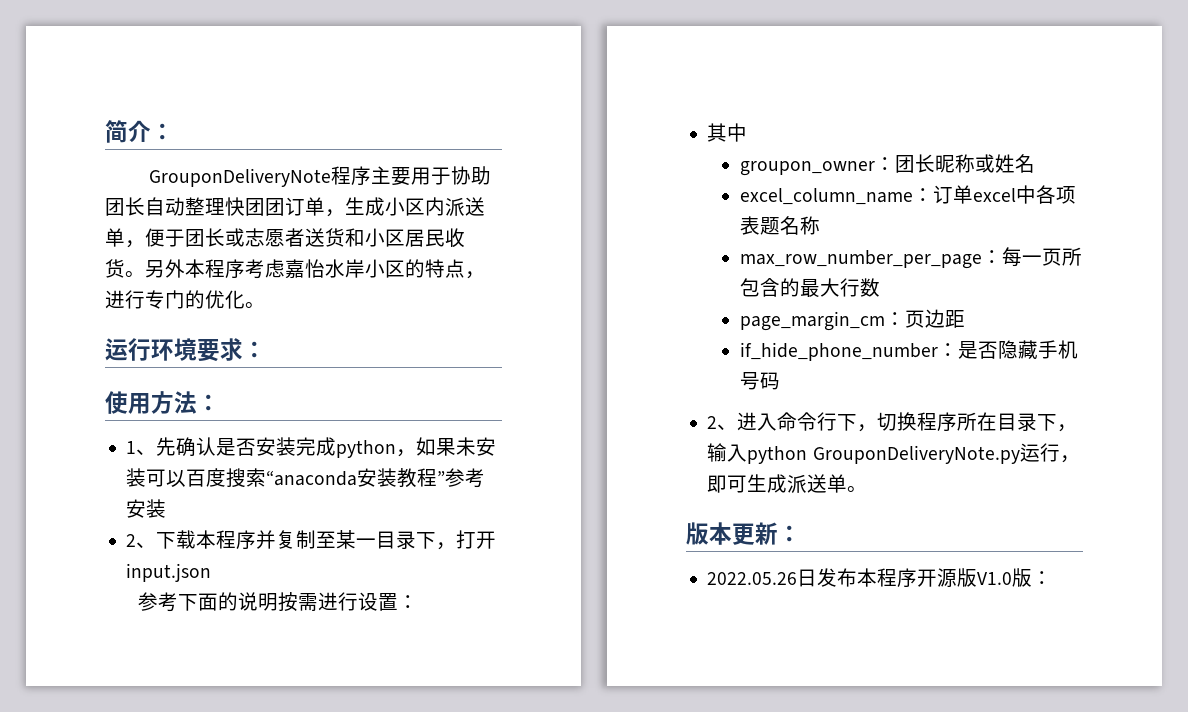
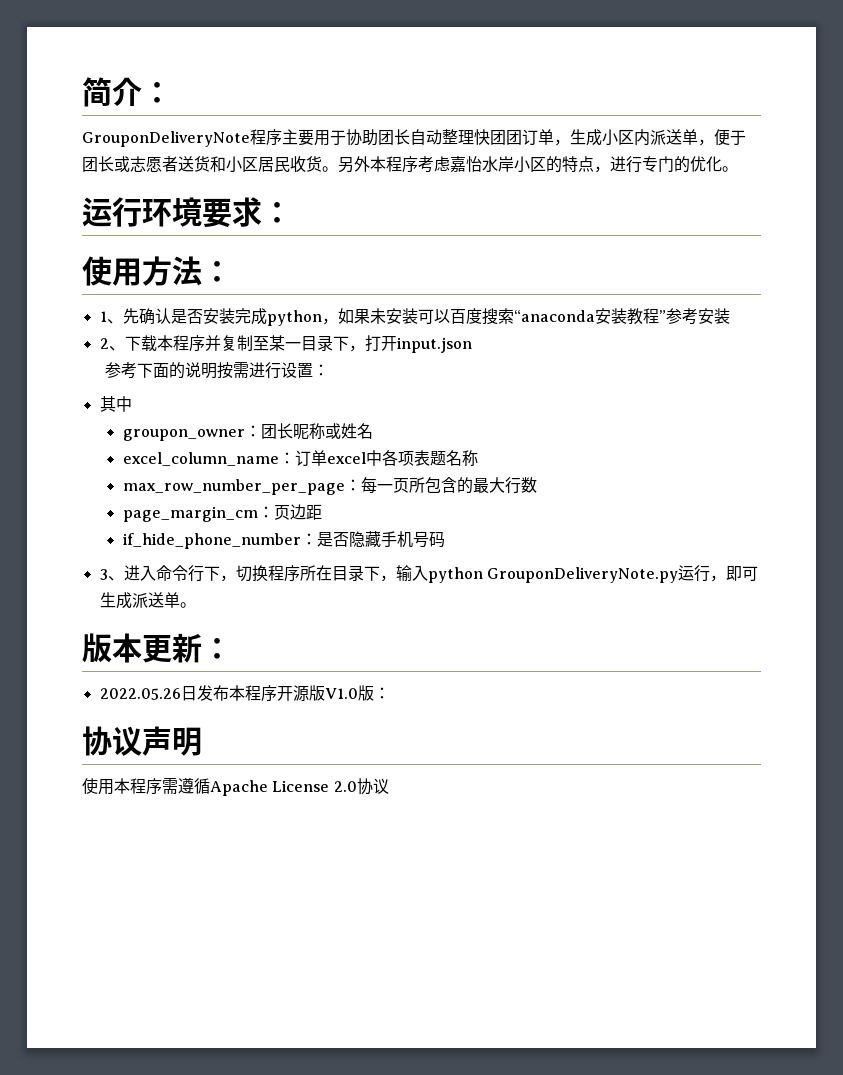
[707,416,718,429] 2 -> [99,569,108,580] 3
(1053, 578) none -> [82,726,202,756] [82,778,389,796] // 协议声明 // 使用本程序需遵循Apache License 2.0协议

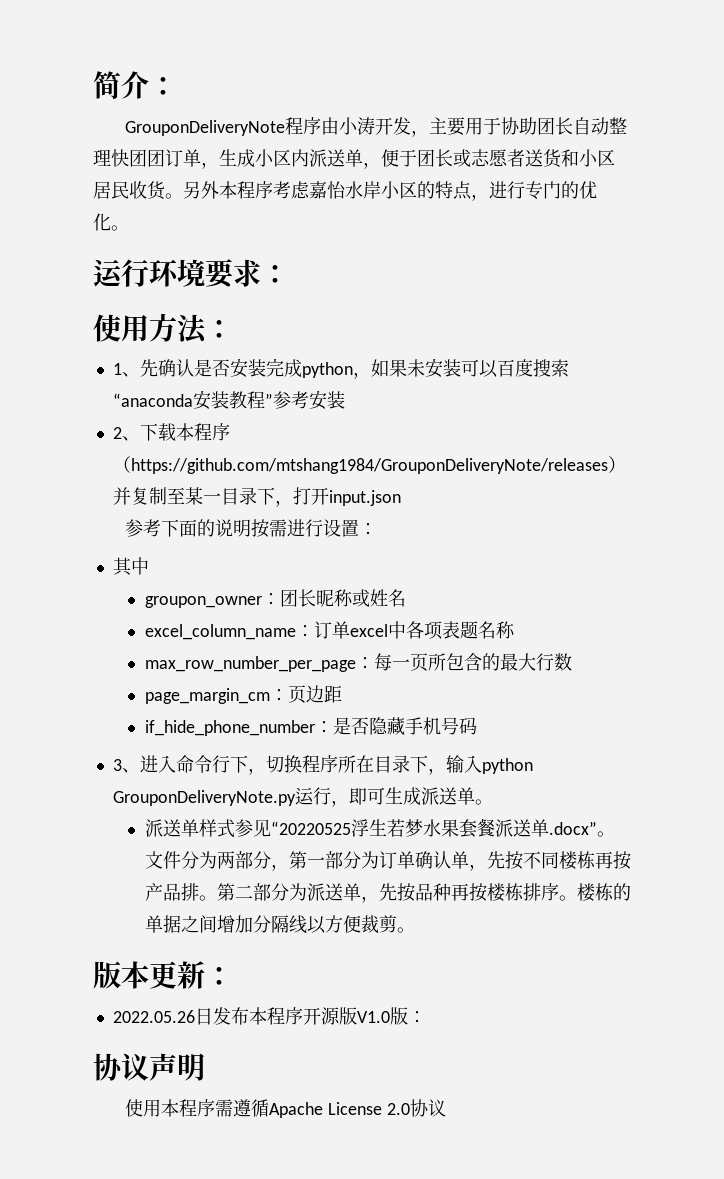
(282, 137) none -> [320,117,429,137] 由小涛开发，
(205, 343) none -> [112,456,626,474] （https://github.com/mtshang1984/GrouponDeliveryNote/releases）
(196, 605) none -> [144,818,615,838] [144,851,631,871] [144,883,631,903] [144,915,415,934] // 派送单样式参见“20220525浮生若梦水果套餐派送单.docx”。文件分为两部分，第一部分为订单确认单，先按不同楼栋再按产品排。第二部分为派送单，先按品种再按楼栋排序。楼栋的单据之间增加分隔线以方便裁剪。

